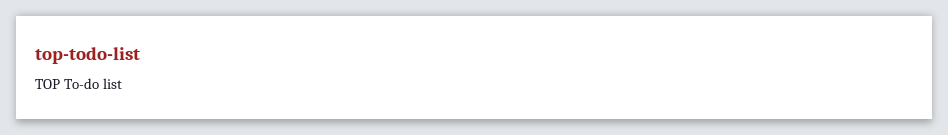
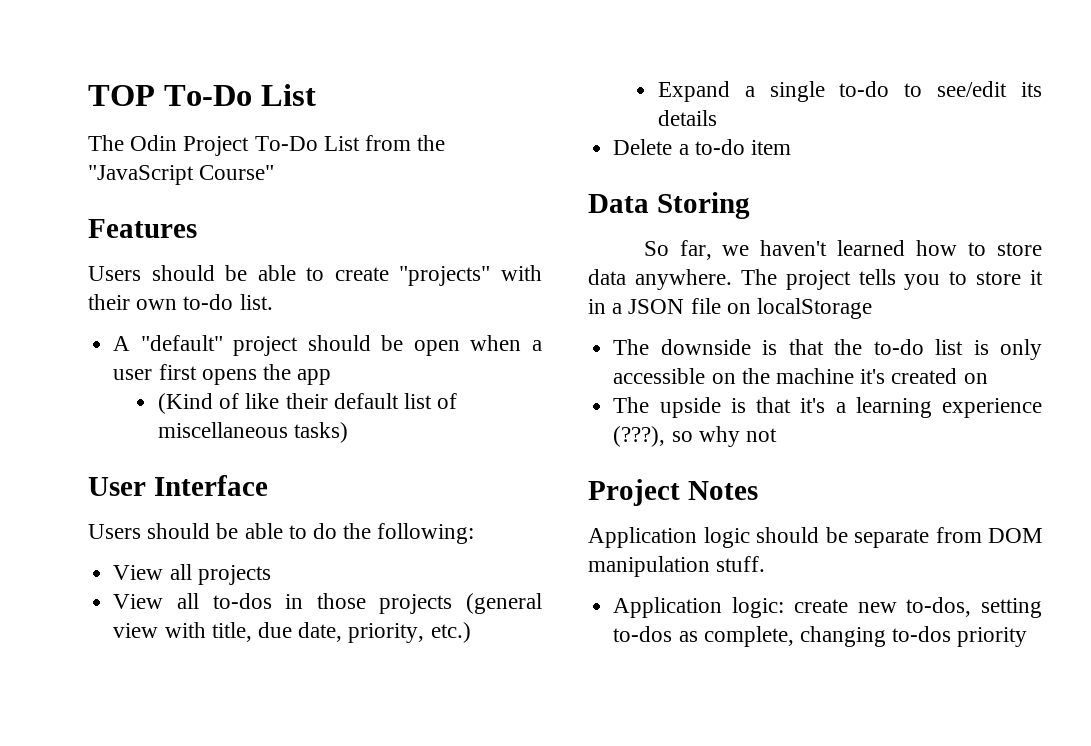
[35,47,140,64] [35,78,122,89] top-todo-list // TOP To-do list -> [88,84,316,106] [88,135,446,156] [88,165,275,185] [88,219,197,238] [88,265,542,286] [88,294,273,310] [113,335,542,356] [113,364,332,385] [157,393,458,414] [157,422,349,443] [88,475,268,496] [88,523,475,544] [113,564,271,585] [113,593,542,614] [113,622,471,643] [657,81,1042,102] [657,110,717,126] [613,139,791,155] [588,192,750,219] [643,240,1042,260] [588,269,1043,290] [588,298,873,319] [613,339,1042,360] [613,368,988,384] [613,397,1042,418] [613,426,777,447] [588,479,758,506] [588,527,1042,548] [588,556,766,577] [613,597,1042,618] [613,626,1028,647] TOP To-Do List // The Odin Project To-Do List from the "JavaScript Course" // Features // Users should be able to create "projects" with their own to-do list. // A "default" project should be open when a user first opens the app // (Kind of like their default list of miscellaneous tasks) // User Interface // Users should be able to do the following: // View all projects // View all to-dos in those projects (general view with title, due date, priority, etc.) // Expand a single to-do to see/edit its details // Delete a to-do item // Data Storing // So far, we haven't learned how to store data anywhere. The project tells you to store it in a JSON file on localStorage // The downside is that the to-do list is only accessible on the machine it's created on // The upside is that it's a learning experience (???), so why not // Project Notes // Application logic should be separate from DOM manipulation stuff. // Application logic: create new to-dos, setting to-dos as complete, changing to-dos priority

